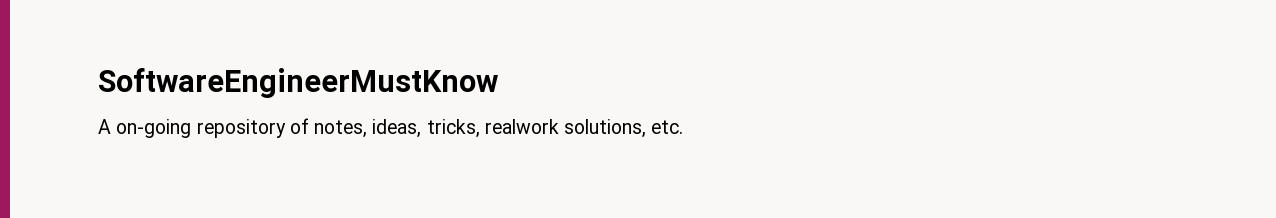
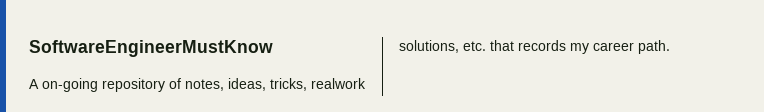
(684, 127) none -> [490,40,670,54] that records my career path.

